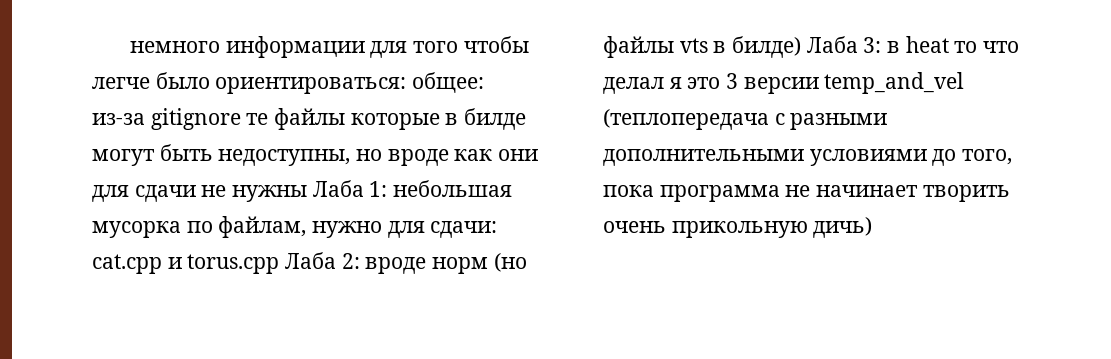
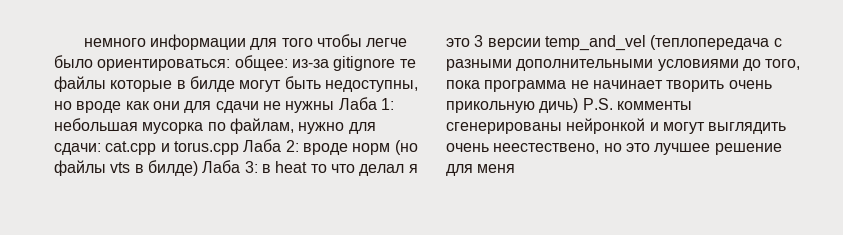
(873, 227) none -> [582,98,692,110] [446,118,787,134] [446,143,782,155] [446,164,516,176] P.S. комменты сгенерированы нейронкой и могут выглядить очень неестествено, но это лучшее решение для меня

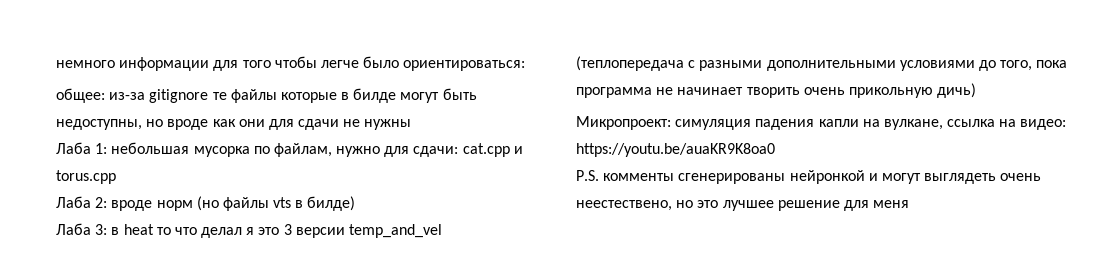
(231, 65) none -> (526, 65) //
(335, 107) none -> (412, 124) //
(239, 148) none -> (116, 177) //
(198, 168) none -> (356, 203) //
(579, 105) none -> [576,116,1067,130] [576,143,775,157] // Микропроект: симуляция падения капли на вулкане, ссылка на видео: https://youtu.be/auaKR9K8oa0 //
[708,122,787,134] выглядить -> [924,173,997,184] выглядеть

